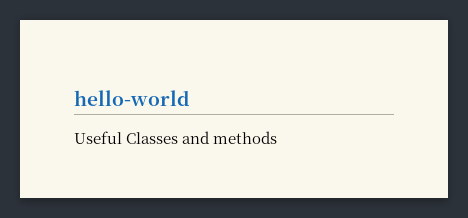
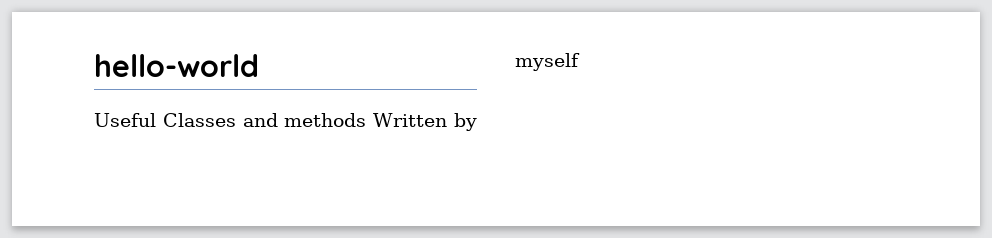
(278, 137) none -> [373,113,477,131] [515,53,580,71] Written by myself

